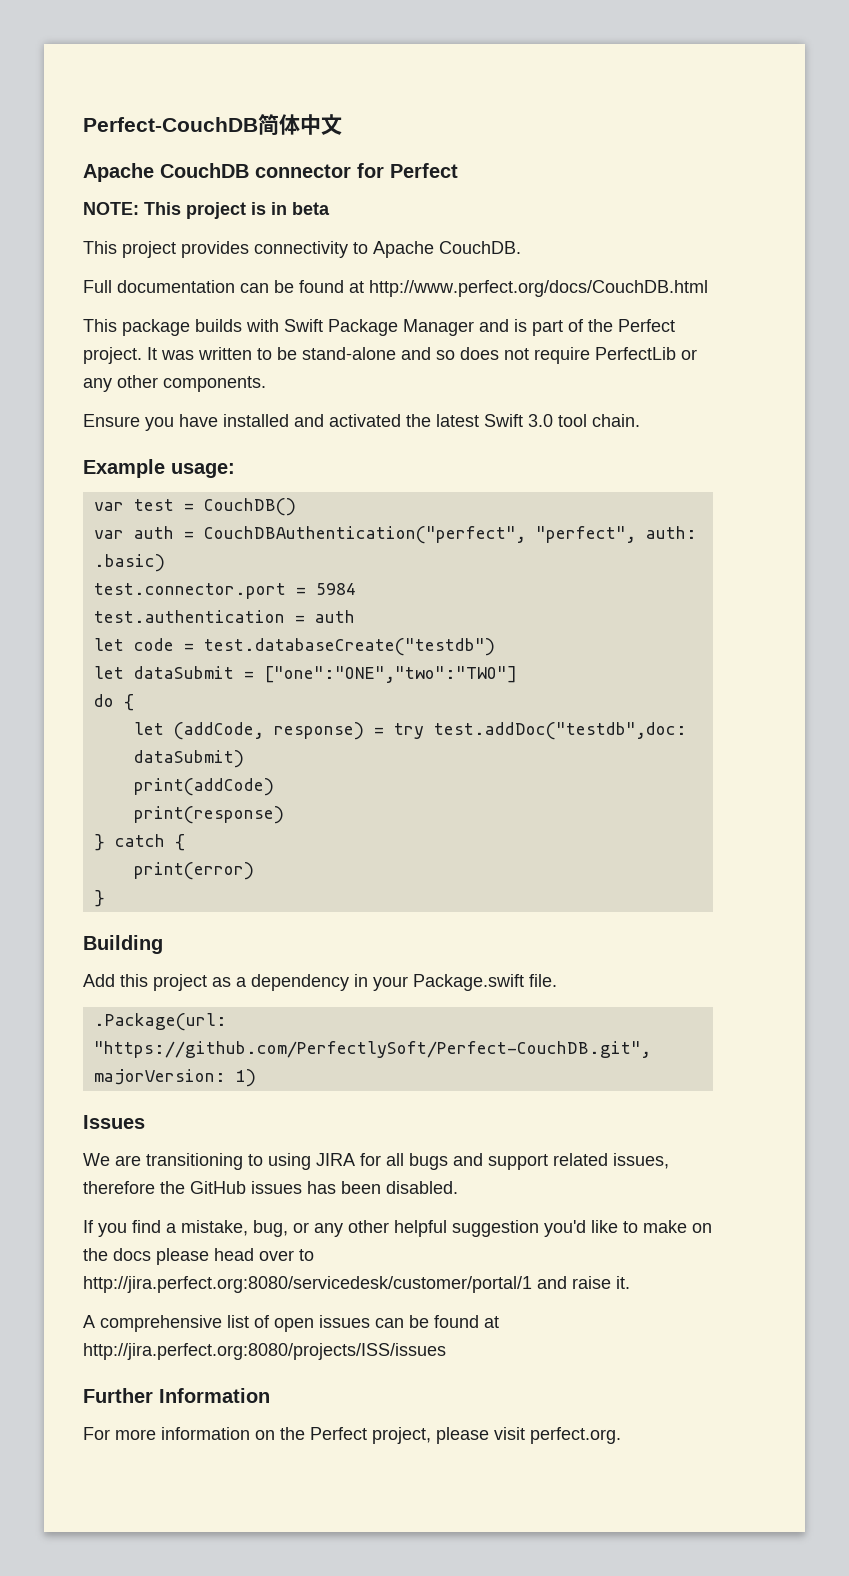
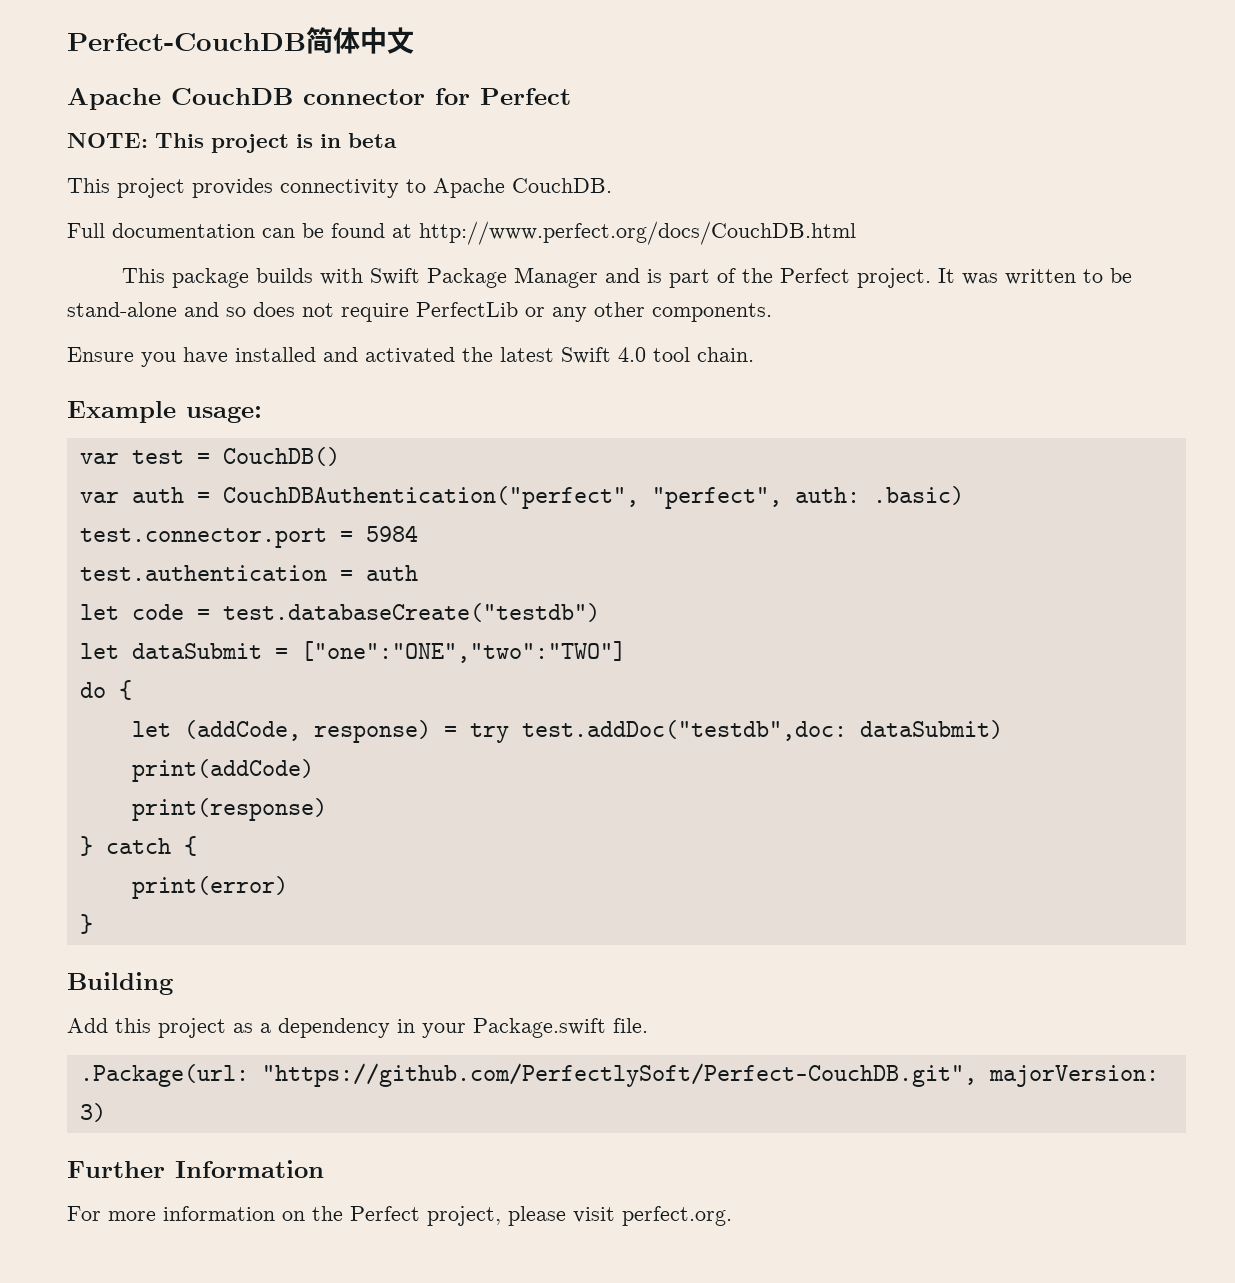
[528,414,553,427] 3.0 -> [618,347,646,362] 4.0
[235,1069,256,1087] [83,1115,145,1129] [83,1153,669,1170] [83,1181,458,1194] [83,1220,712,1237] [83,1248,314,1265] [83,1276,630,1293] [83,1315,499,1332] [83,1343,446,1360] 1) // Issues // We are transitioning to using JIRA for all bugs and support related issues, therefore the GitHub issues has been disabled. // If you find a mistake, bug, or any other helpful suggestion you'd like to make on the docs please head over to http://jira.perfect.org:8080/servicedesk/customer/portal/1 and raise it. // A comprehensive list of open issues can be found at http://jira.perfect.org:8080/projects/ISS/issues -> [79,1103,106,1122] 3)

